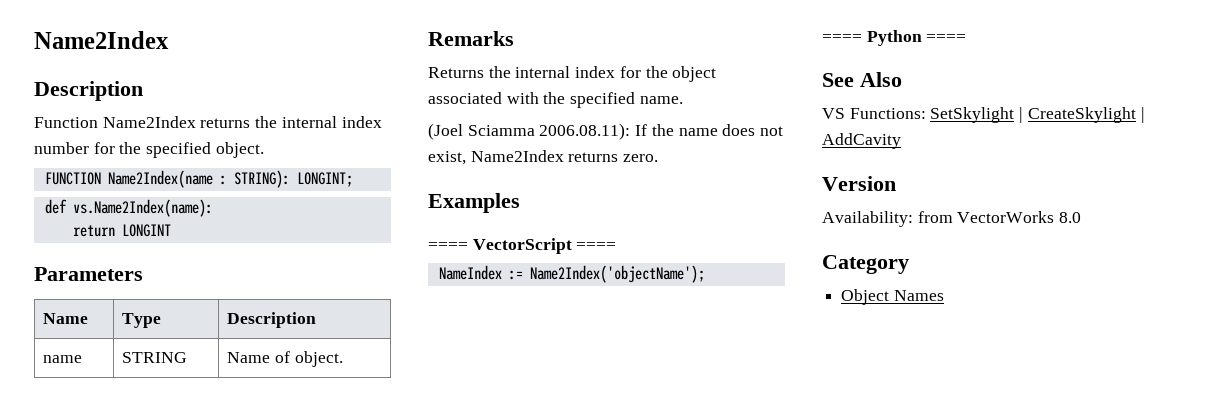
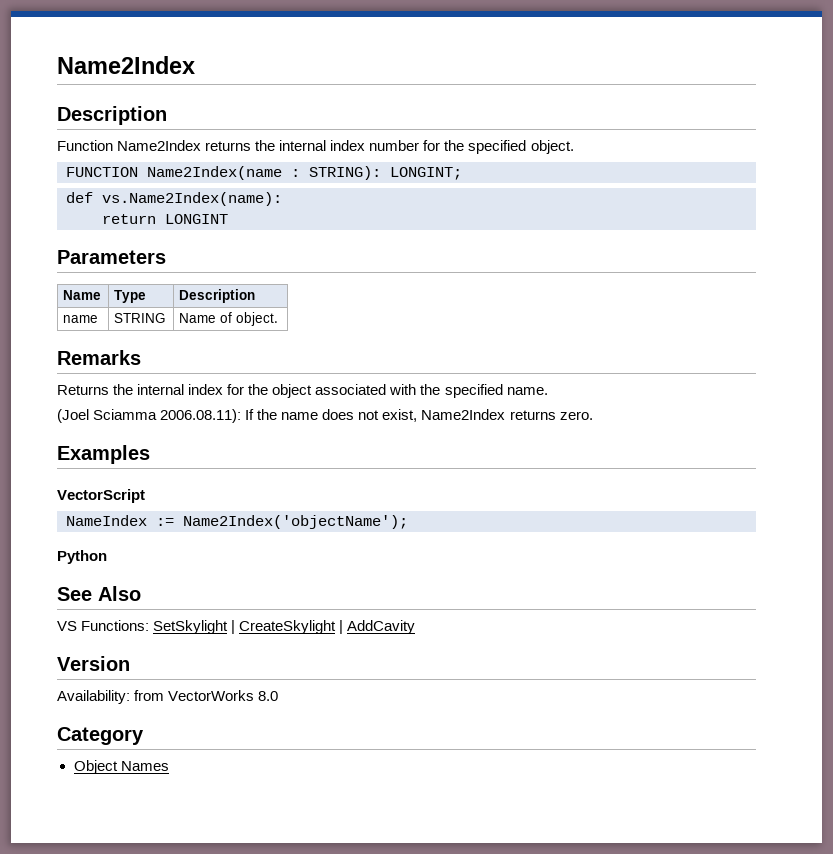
[428,242,468,250] ==== -> (150, 454) none
[576,242,617,250] ==== -> (145, 496) none
[822,34,862,42] ==== -> (408, 522) none
[926,34,967,42] ==== -> (107, 557) none

